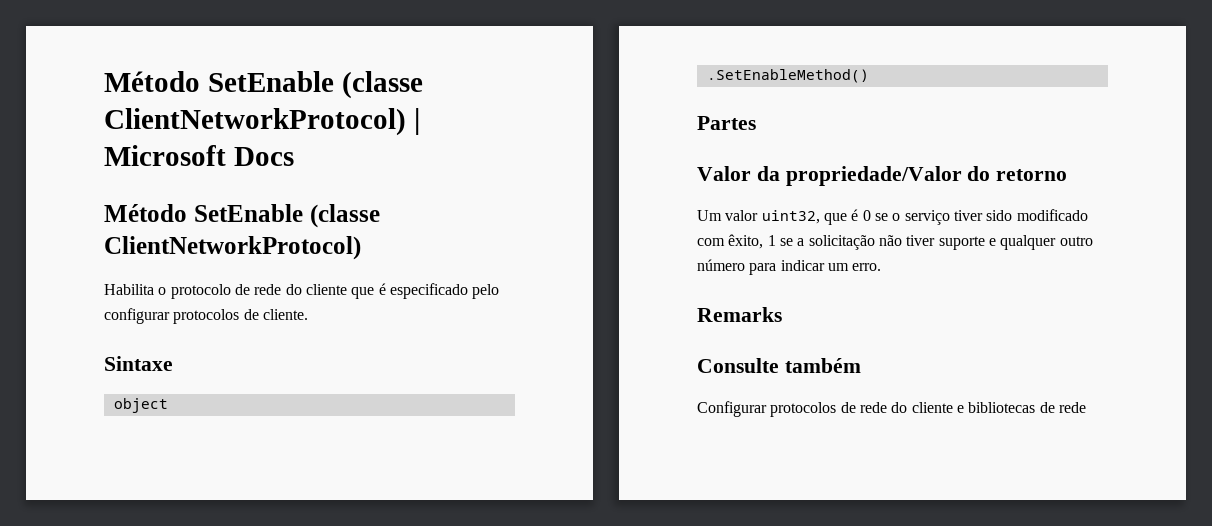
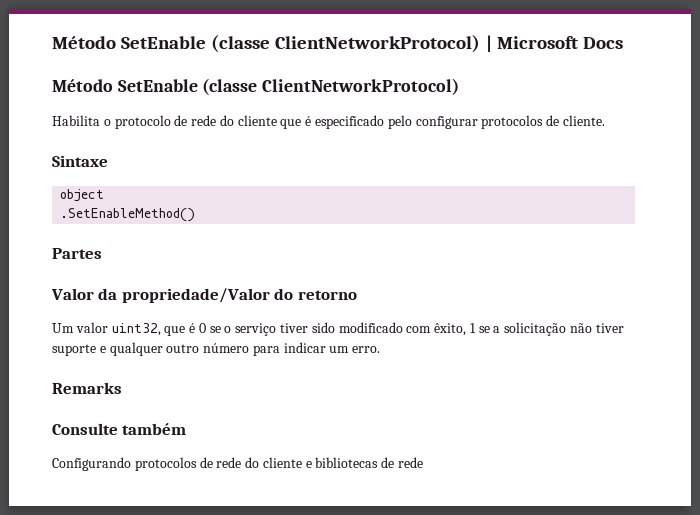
[697,401,767,417] Configurar -> [52,457,131,471] Configurando

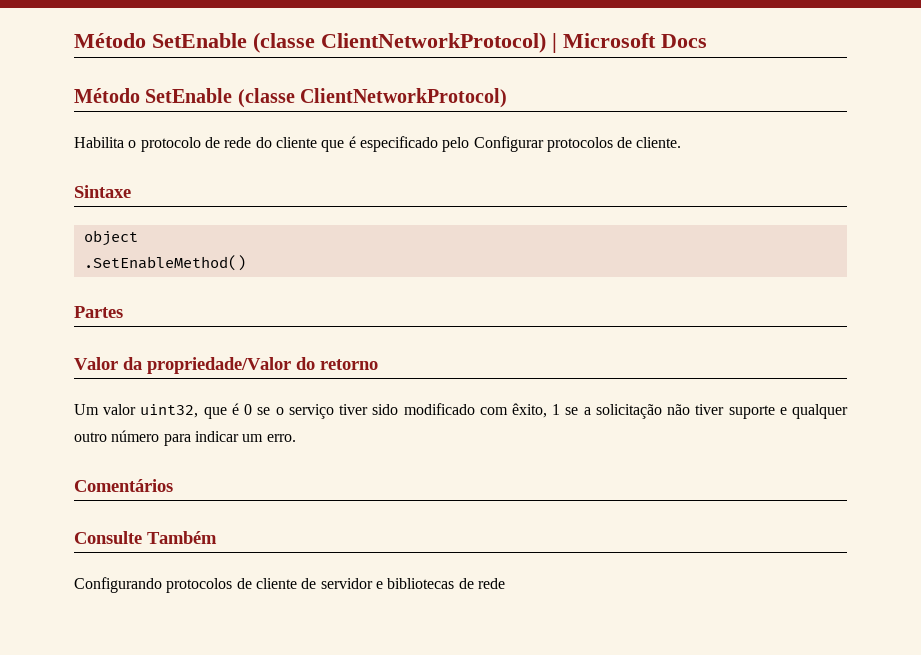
[415,116,478,129] configurar -> [473,136,544,152] Configurar
[52,382,122,394] Remarks -> [74,479,173,492] Comentários
[122,423,187,435] também -> [147,531,217,544] Também
[216,457,302,468] rede do cliente -> [255,578,373,589] cliente de servidor

